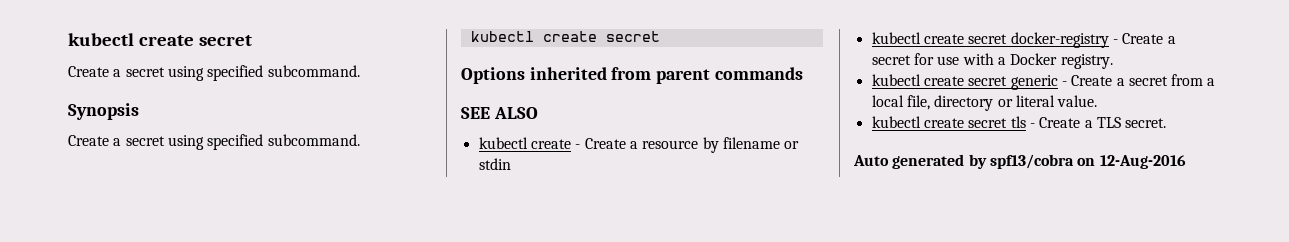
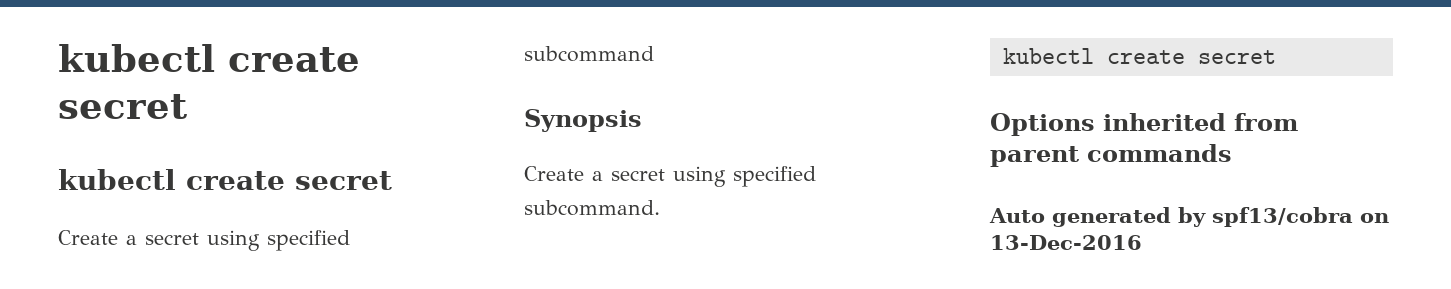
[68,33,252,46] [68,65,360,81] kubectl create secret // Create a secret using specified subcommand. -> [58,44,360,72] [58,94,187,119] [58,169,392,190] [58,230,350,251] [524,46,654,62] kubectl create secret // kubectl create secret // Create a secret using specified subcommand
[461,107,538,119] [478,137,800,153] [478,158,511,170] [871,32,1176,48] [871,53,1113,69] [871,74,1216,90] [871,95,1098,111] [871,116,1167,128] // SEE ALSO // kubectl create - Create a resource by filename or stdin // kubectl create secret docker-registry - Create a secret for use with a Docker registry. // kubectl create secret generic - Create a secret from a local file, directory or literal value. // kubectl create secret tls - Create a TLS secret. -> (1232, 153) none
[1099,155,1186,169] 12-Aug-2016 -> [990,235,1142,250] 13-Dec-2016

